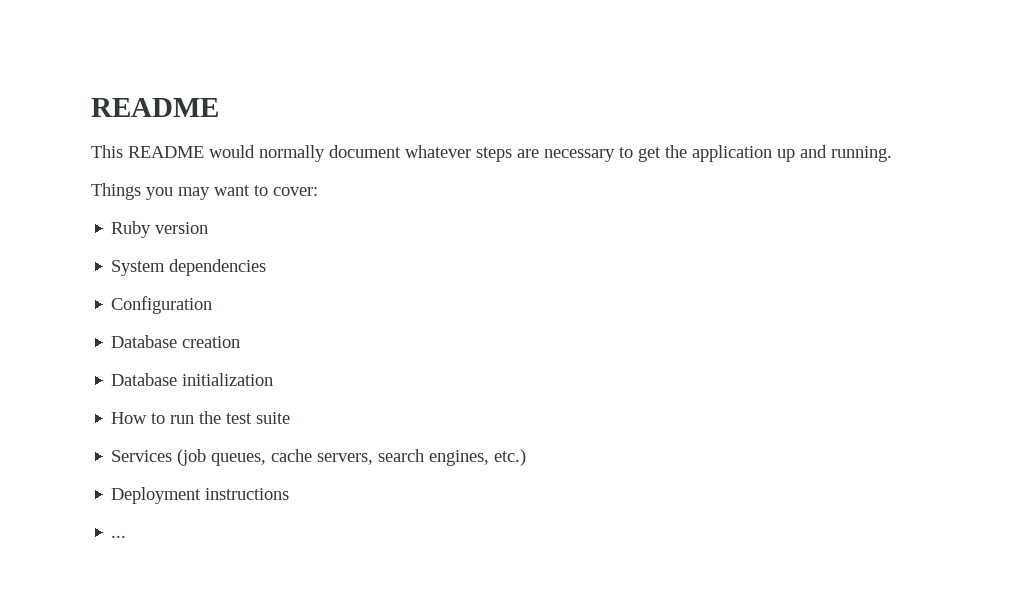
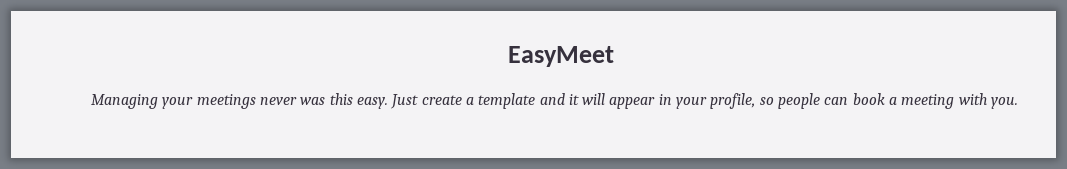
[91,98,219,117] [91,145,892,162] [91,183,318,200] [111,221,209,238] [111,259,267,276] [111,296,213,314] [111,335,241,348] [111,373,274,386] [111,411,291,424] [111,449,527,466] [111,487,290,504] [111,535,127,538] README // This README would normally document whatever steps are necessary to get the application up and running. // Things you may want to cover: // Ruby version // System dependencies // Configuration // Database creation // Database initialization // How to run the test suite // Services (job queues, cache servers, search engines, etc.) // Deployment instructions // ... -> [507,46,614,67] [91,93,1019,109] EasyMeet // Managing your meetings never was this easy. Just create a template and it will appear in your profile, so people can book a meeting with you.

